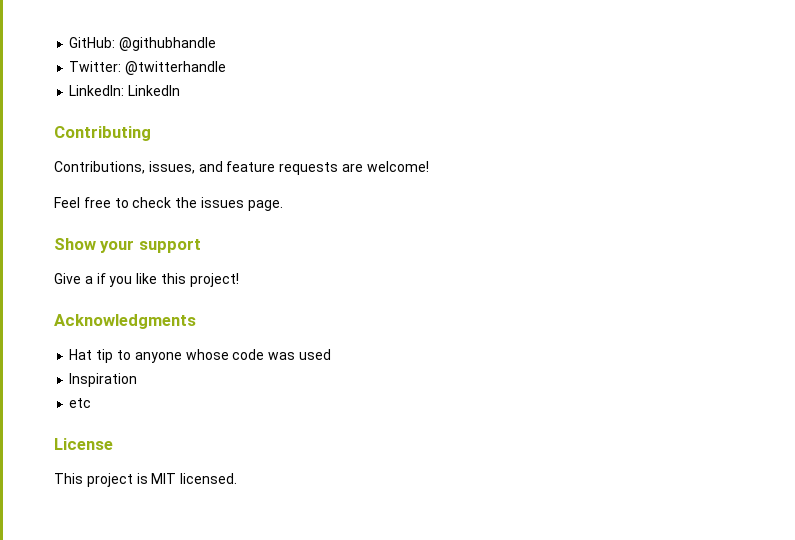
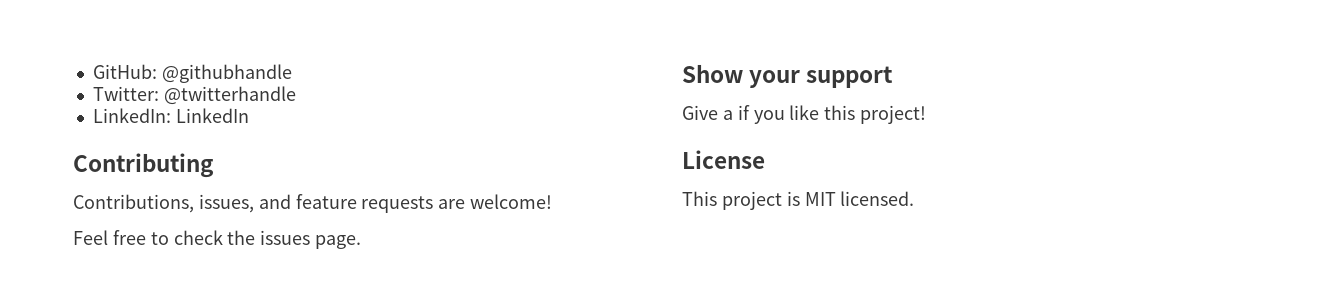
[54,314,196,329] [69,349,331,363] [69,373,138,387] [69,398,92,408] // Acknowledgments // Hat tip to anyone whose code was used // Inspiration // etc -> (927, 114) none

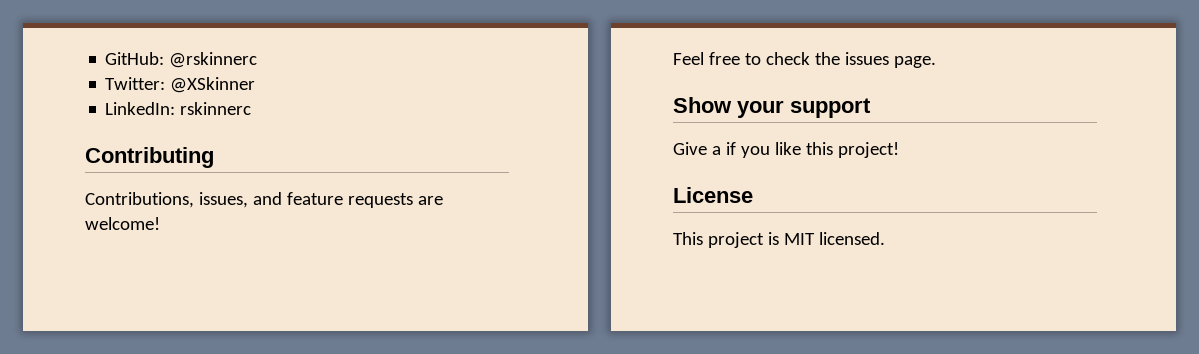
[161,64,292,83] @githubhandle -> [169,52,258,68] @rskinnerc
[163,86,296,105] @twitterhandle -> [170,77,256,93] @XSkinner
[175,108,249,123] LinkedIn -> [180,102,252,115] rskinnerc

